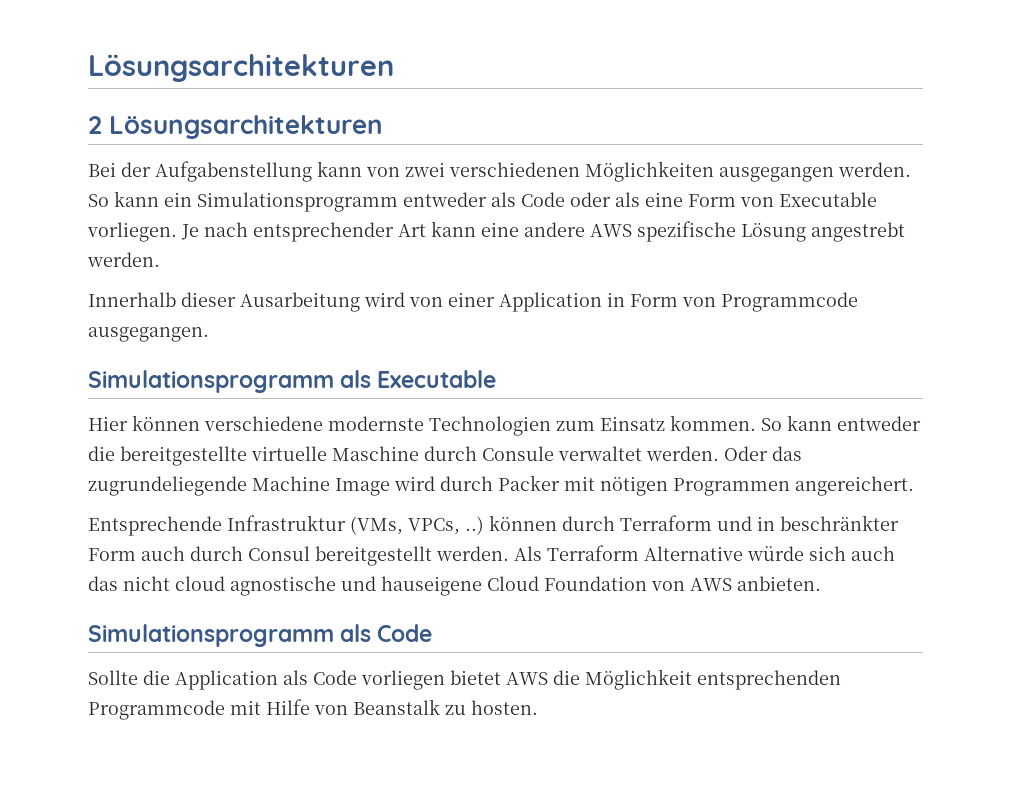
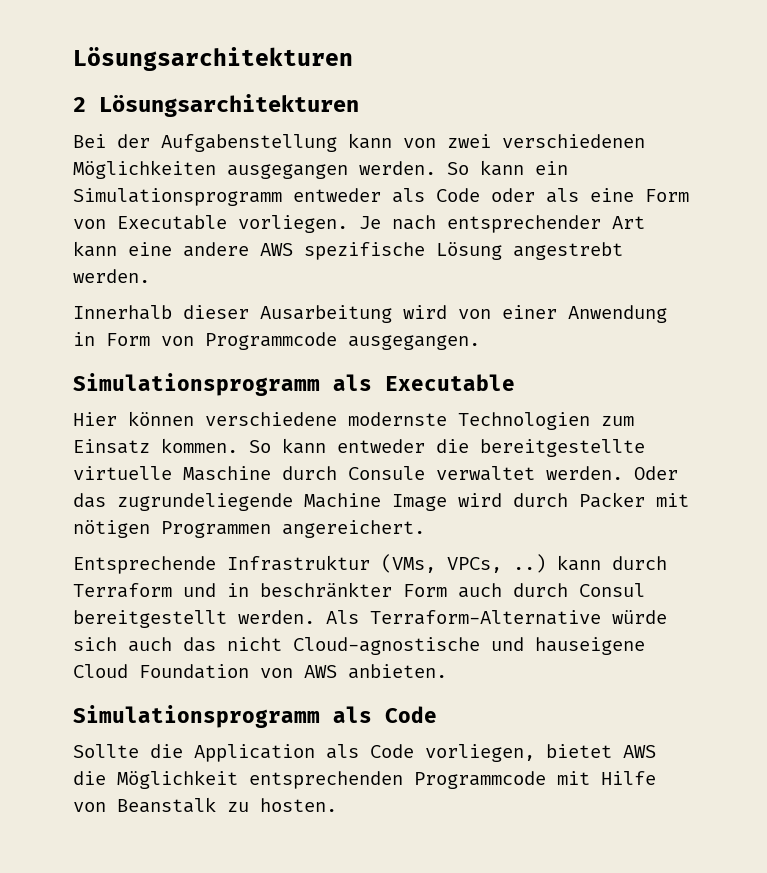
[499,292,602,312] Application -> [568,305,667,323] Anwendung
[489,515,557,531] können -> [557,555,601,571] kann
[547,545,743,561] Terraform Alternative -> [370,610,601,625] Terraform-Alternative
[175,576,336,596] cloud agnostische -> [293,637,480,655] Cloud-agnostische
[361,670,445,690] vorliegen -> [425,744,535,762] vorliegen,

